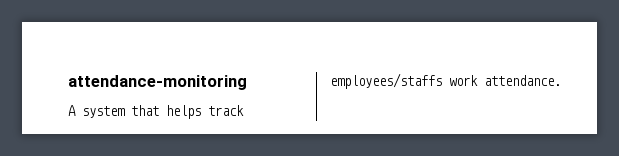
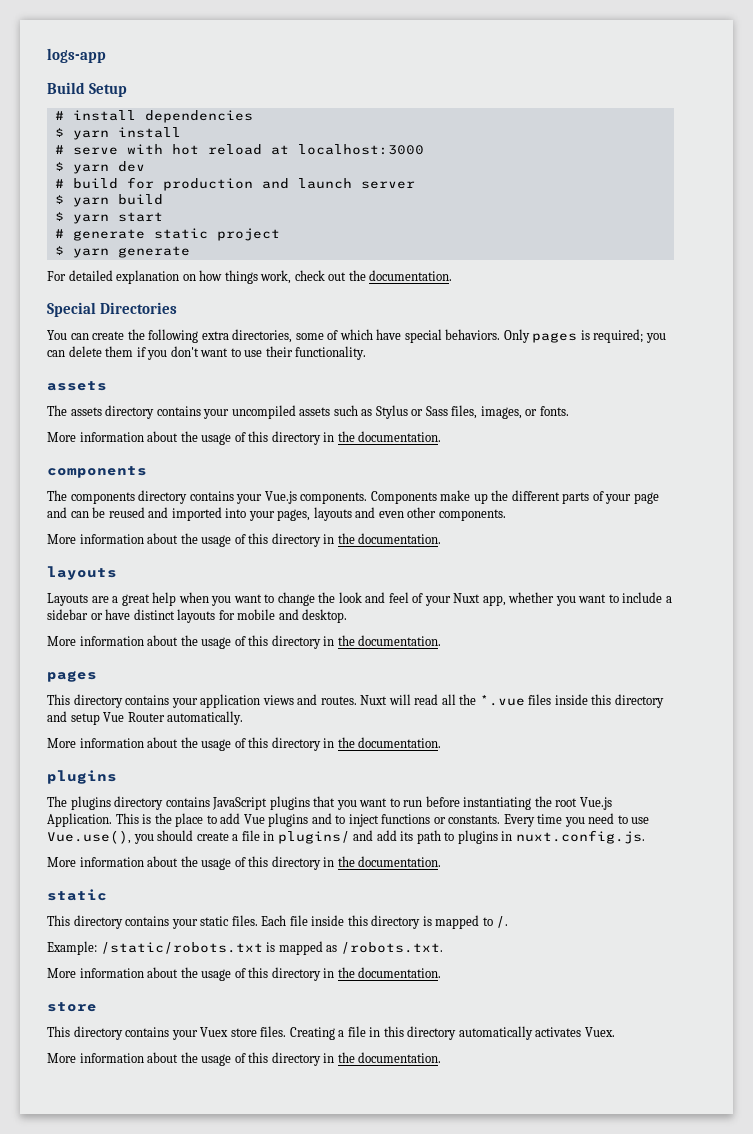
[68,75,247,90] [68,105,244,119] [330,73,561,89] attendance-monitoring // A system that helps track employees/staffs work attendance. -> [47,48,106,63] [47,82,127,97] [54,110,253,123] [54,127,181,140] [54,144,424,155] [54,161,145,174] [54,177,415,191] [54,194,163,207] [54,212,163,224] [54,228,280,241] [54,246,190,258] [47,270,453,284] [47,302,177,317] [47,329,666,343] [47,346,367,360] [47,381,107,391] [47,405,569,419] [47,431,442,445] [47,466,147,478] [47,490,659,504] [47,507,506,521] [47,533,442,547] [47,566,117,580] [47,592,672,606] [47,609,348,623] [47,635,442,649] [47,670,97,682] [47,694,664,708] [47,711,244,725] [47,737,442,751] [47,770,117,784] [47,796,612,810] [47,813,650,827] [47,830,645,844] [47,856,442,870] [47,889,107,901] [47,915,509,929] [47,941,443,955] [47,967,442,981] [47,1002,97,1012] [47,1026,615,1040] [47,1052,442,1066] logs-app // Build Setup // # install dependencies // $ yarn install // # serve with hot reload at localhost:3000 // $ yarn dev // # build for production and launch server // $ yarn build // $ yarn start // # generate static project // $ yarn generate // For detailed explanation on how things work, check out the documentation. // Special Directories // You can create the following extra directories, some of which have special behaviors. Only pages is required; you can delete them if you don't want to use their functionality. // assets // The assets directory contains your uncompiled assets such as Stylus or Sass files, images, or fonts. // More information about the usage of this directory in the documentation. // components // The components directory contains your Vue.js components. Components make up the different parts of your page and can be reused and imported into your pages, layouts and even other components. // More information about the usage of this directory in the documentation. // layouts // Layouts are a great help when you want to change the look and feel of your Nuxt app, whether you want to include a sidebar or have distinct layouts for mobile and desktop. // More information about the usage of this directory in the documentation. // pages // This directory contains your application views and routes. Nuxt will read all the *.vue files inside this directory and setup Vue Router automatically. // More information about the usage of this directory in the documentation. // plugins // The plugins directory contains JavaScript plugins that you want to run before instantiating the root Vue.js Application. This is the place to add Vue plugins and to inject functions or constants. Every time you need to use Vue.use(), you should create a file in plugins/ and add its path to plugins in nuxt.config.js. // More information about the usage of this directory in the documentation. // static // This directory contains your static files. Each file inside this directory is mapped to /. // Example: /static/robots.txt is mapped as /robots.txt. // More information about the usage of this directory in the documentation. // store // This directory contains your Vuex store files. Creating a file in this directory automatically activates Vuex. // More information about the usage of this directory in the documentation.

